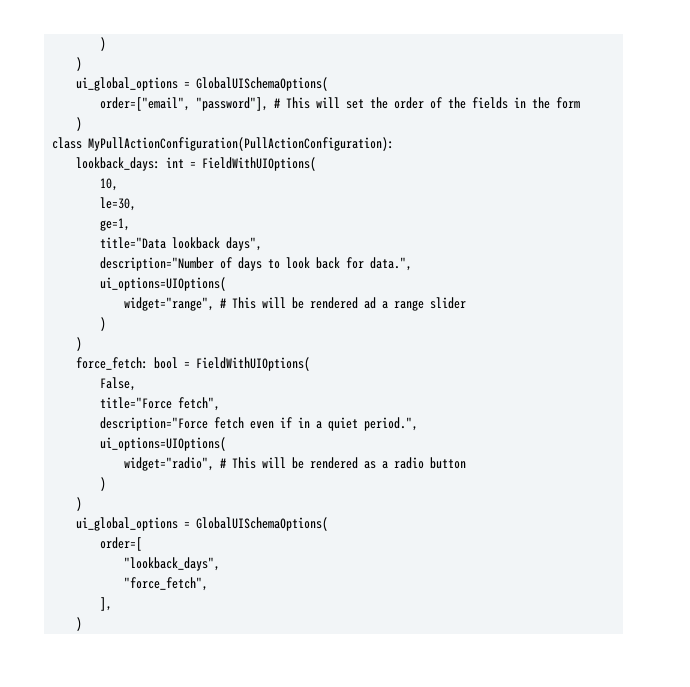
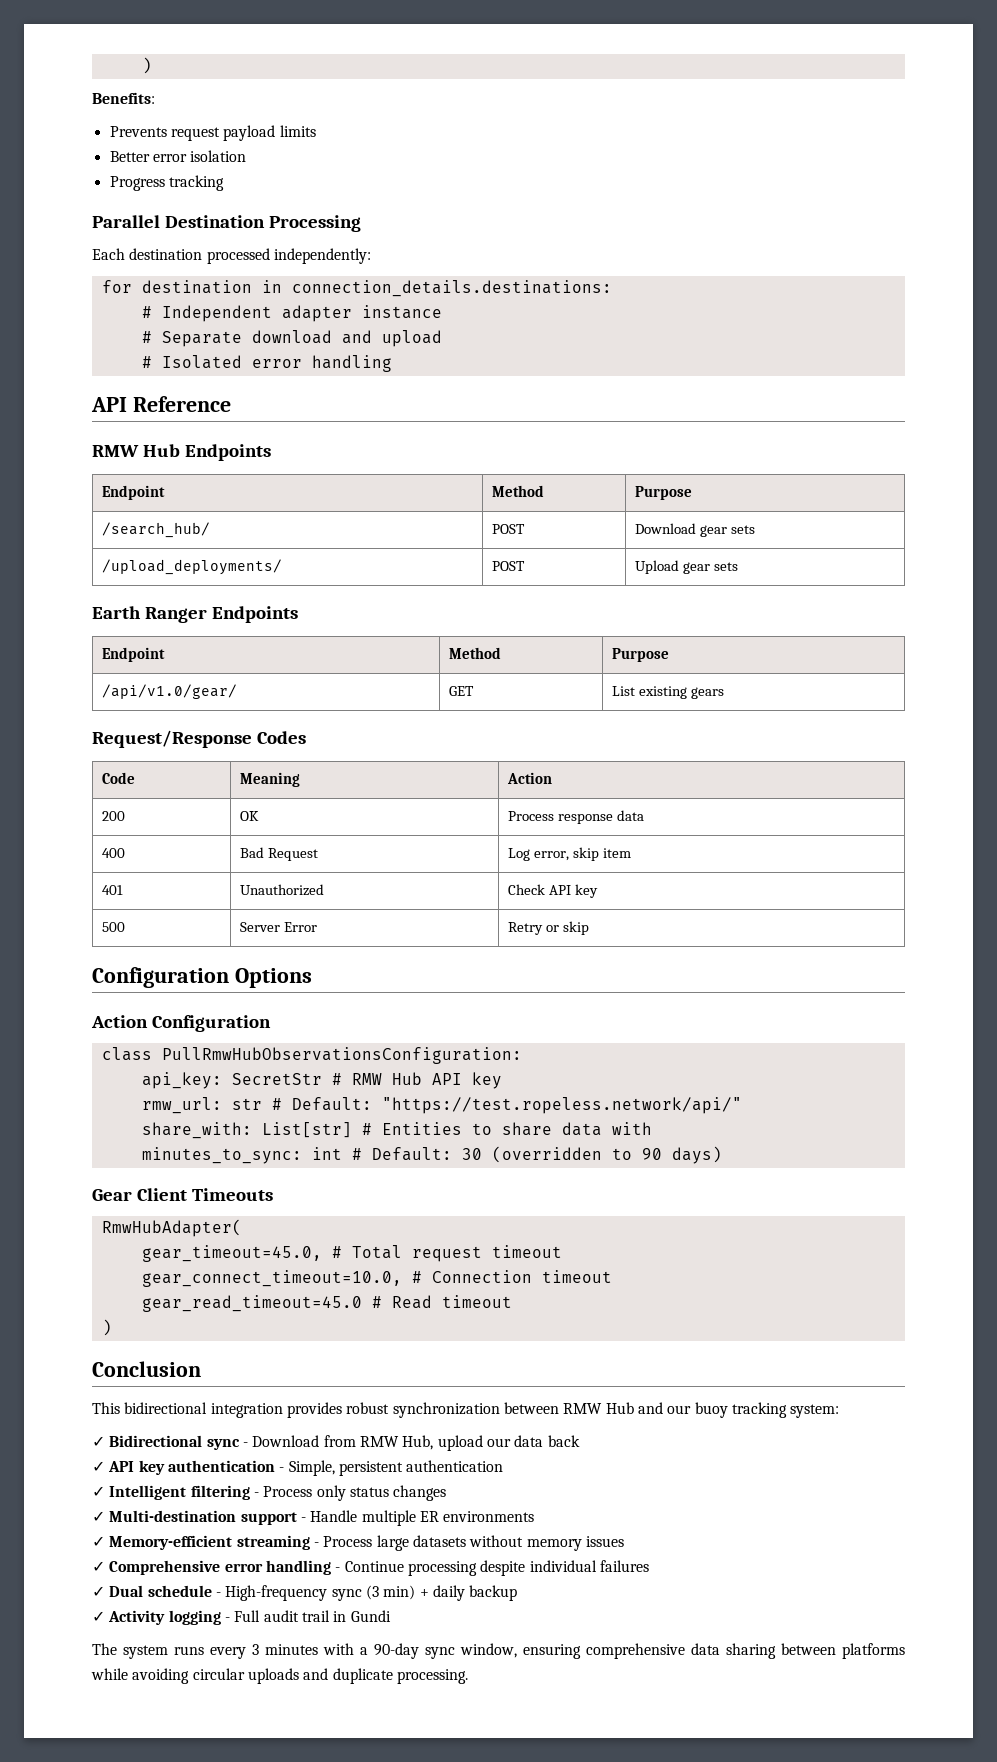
[99,37,106,51] [75,57,82,71] [75,77,328,91] [99,97,580,111] [75,117,82,131] [51,137,394,151] [75,157,316,171] [99,178,118,191] [99,197,136,211] [99,218,130,231] [99,237,262,251] [99,257,412,271] [99,277,226,291] [123,297,466,311] [99,317,106,331] [75,337,82,351] [75,357,310,371] [99,377,136,391] [99,397,220,411] [99,417,418,431] [99,437,226,451] [123,457,466,471] [99,477,106,491] [75,497,82,511] [75,517,328,531] [99,537,142,551] [123,557,220,571] [123,577,208,591] [99,597,112,611] [75,617,82,631] ) // ) // ui_global_options = GlobalUISchemaOptions( // order=["email", "password"], # This will set the order of the fields in the form // ) // class MyPullActionConfiguration(PullActionConfiguration): // lookback_days: int = FieldWithUIOptions( // 10, // le=30, // ge=1, // title="Data lookback days", // description="Number of days to look back for data.", // ui_options=UIOptions( // widget="range", # This will be rendered ad a range slider // ) // ) // force_fetch: bool = FieldWithUIOptions( // False, // title="Force fetch", // description="Force fetch even if in a quiet period.", // ui_options=UIOptions( // widget="radio", # This will be rendered as a radio button // ) // ) // ui_global_options = GlobalUISchemaOptions( // order=[ // "lookback_days", // "force_fetch", // ], // ) -> [141,57,152,74] [92,92,155,104] [109,125,316,141] [109,150,247,162] [109,175,224,191] [92,215,361,232] [92,248,371,264] [101,280,612,297] [141,305,442,322] [141,330,442,347] [141,355,392,372] [91,396,231,412] [92,444,271,461] [102,485,166,500] [492,485,545,497] [635,486,693,500] [102,522,211,538] [492,524,526,534] [635,523,756,537] [102,559,283,575] [492,561,526,571] [635,560,739,574] [92,606,298,623] [102,647,166,662] [449,647,502,659] [612,648,670,662] [102,684,238,699] [449,686,475,696] [612,686,725,699] [92,730,306,748] [102,772,136,784] [240,772,301,787] [507,772,553,784] [102,811,126,821] [240,811,260,821] [508,810,645,824] [102,848,126,858] [240,847,319,861] [508,847,632,861] [102,885,124,895] [240,884,325,896] [508,884,599,898] [102,922,126,932] [240,922,318,932] [508,921,590,935] [92,967,312,988] [91,1015,271,1032] [101,1047,522,1064] [141,1072,502,1089] [141,1097,742,1114] [141,1122,652,1139] [141,1146,722,1164] [92,1188,273,1201] [101,1219,242,1237] [141,1245,562,1262] [141,1270,612,1287] [141,1295,512,1312] [101,1319,112,1336] [92,1361,201,1377] [92,1402,840,1418] [92,1435,580,1451] [92,1460,504,1476] [92,1485,447,1501] [92,1510,535,1526] [92,1535,624,1551] [92,1560,649,1576] [92,1585,518,1601] [92,1610,391,1625] [92,1643,905,1659] [91,1668,468,1684] ) // Benefits: // Prevents request payload limits // Better error isolation // Progress tracking // Parallel Destination Processing // Each destination processed independently: // for destination in connection_details.destinations: // # Independent adapter instance // # Separate download and upload // # Isolated error handling // API Reference // RMW Hub Endpoints // Endpoint | Method | Purpose // /search_hub/ | POST | Download gear sets // /upload_deployments/ | POST | Upload gear sets // Earth Ranger Endpoints // Endpoint | Method | Purpose // /api/v1.0/gear/ | GET | List existing gears // Request/Response Codes // Code | Meaning | Action // 200 | OK | Process response data // 400 | Bad Request | Log error, skip item // 401 | Unauthorized | Check API key // 500 | Server Error | Retry or skip // Configuration Options // Action Configuration // class PullRmwHubObservationsConfiguration: // api_key: SecretStr # RMW Hub API key // rmw_url: str # Default: "https://test.ropeless.network/api/" // share_with: List[str] # Entities to share data with // minutes_to_sync: int # Default: 30 (overridden to 90 days) // Gear Client Timeouts // RmwHubAdapter( // gear_timeout=45.0, # Total request timeout // gear_connect_timeout=10.0, # Connection timeout // gear_read_timeout=45.0 # Read timeout // ) // Conclusion // This bidirectional integration provides robust synchronization between RMW Hub and our buoy tracking system: // ✓ Bidirectional sync - Download from RMW Hub, upload our data back // ✓ API key authentication - Simple, persistent authentication // ✓ Intelligent filtering - Process only status changes // ✓ Multi-destination support - Handle multiple ER environments // ✓ Memory-efficient streaming - Process large datasets without memory issues // ✓ Comprehensive error handling - Continue processing despite individual failures // ✓ Dual schedule - High-frequency sync (3 min) + daily backup // ✓ Activity logging - Full audit trail in Gundi // The system runs every 3 minutes with a 90-day sync window, ensuring comprehensive data sharing between platforms while avoiding circular uploads and duplicate processing.

